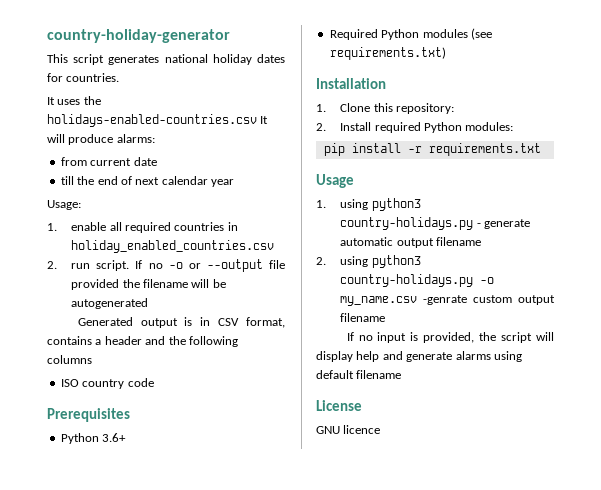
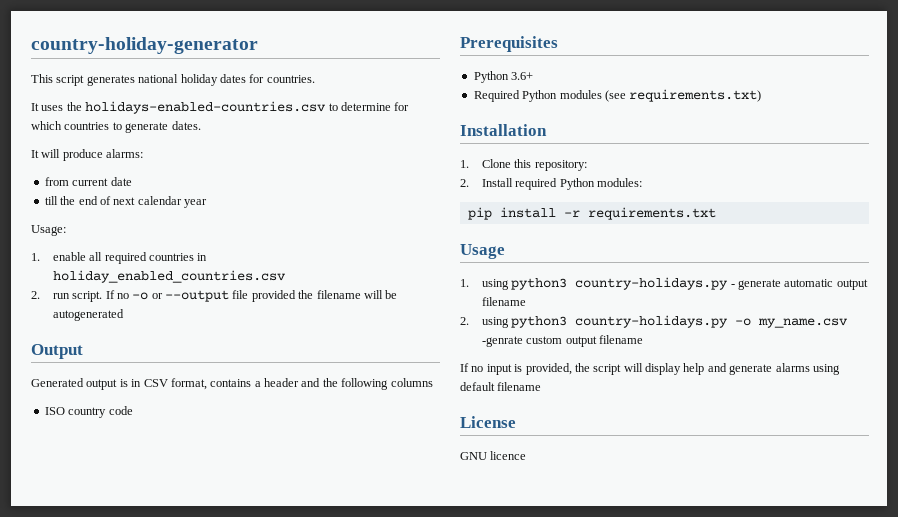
(257, 120) none -> [328,102,410,111] [31,121,201,133] to determine for which countries to generate dates. //
(149, 303) none -> [31,344,83,359] // Output

